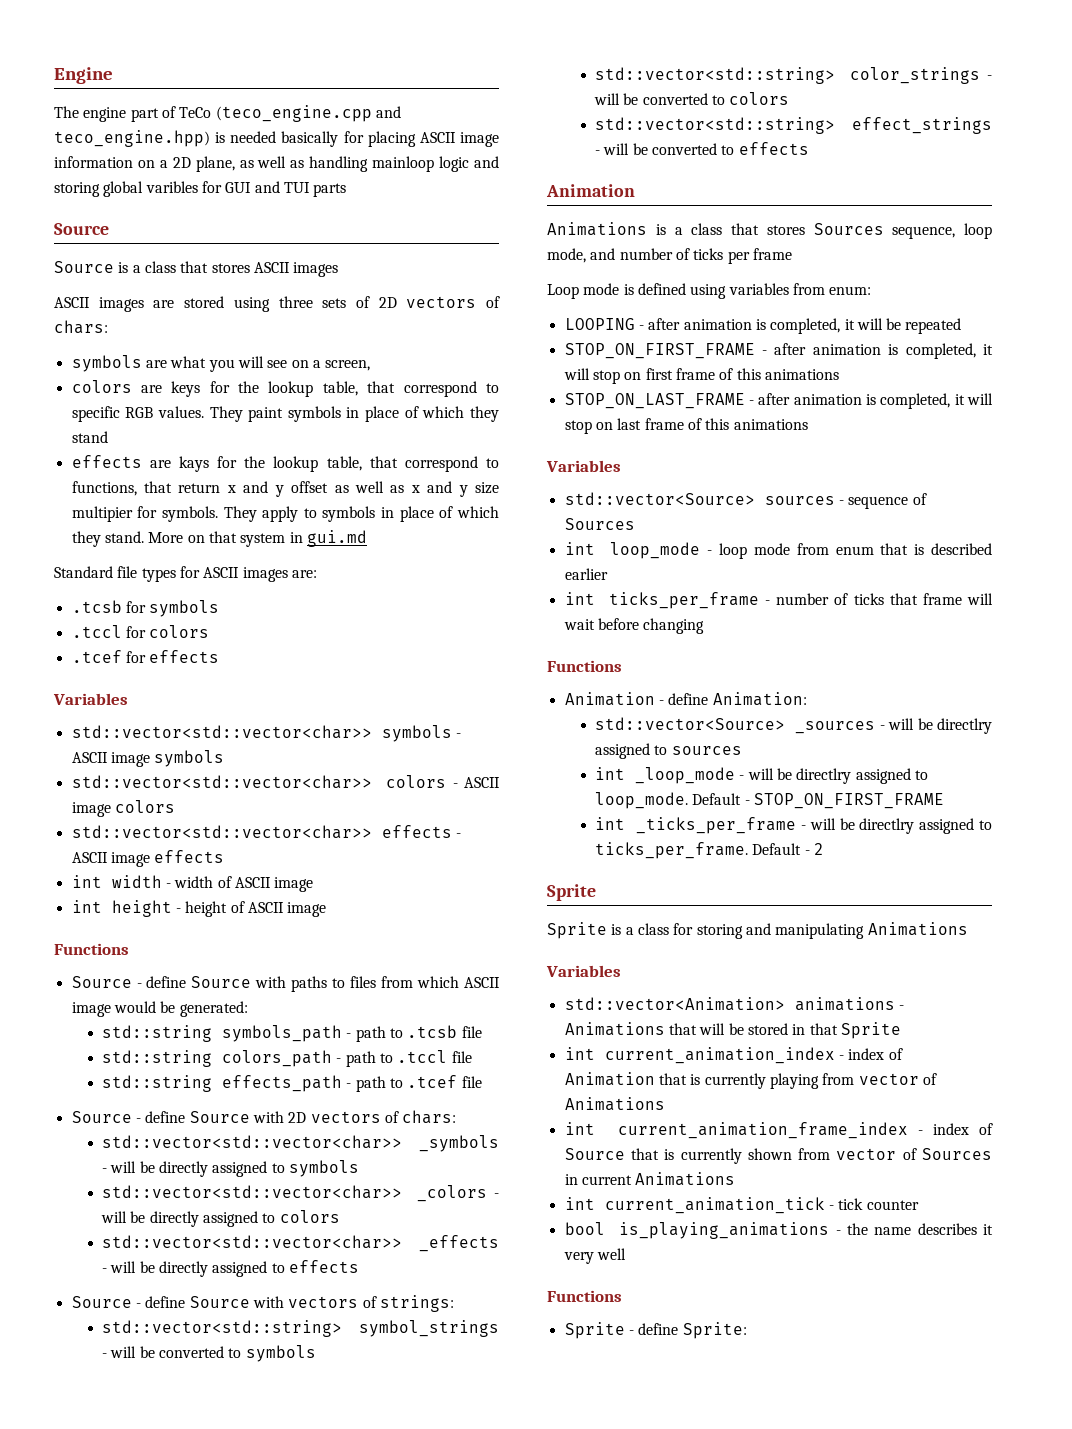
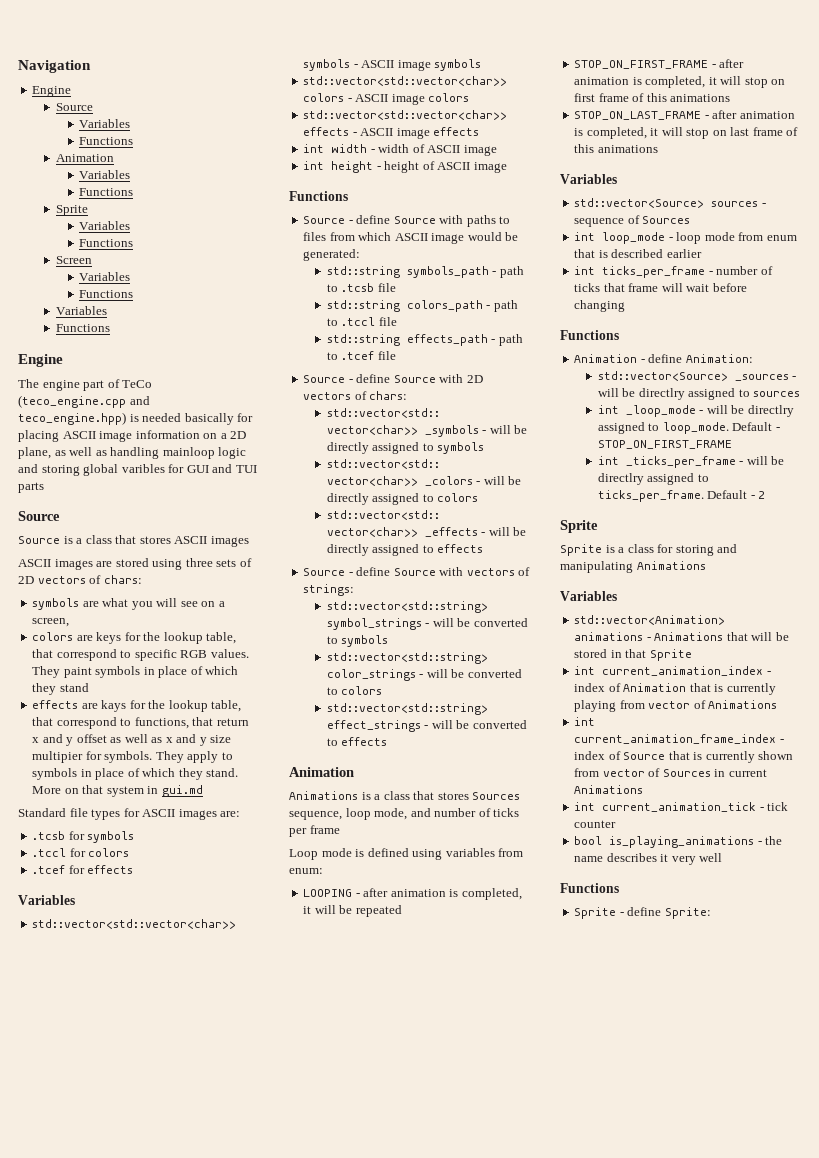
(54, 75) none -> [18,60,91,73] [32,86,72,97] [55,103,93,111] [79,119,131,128] [79,137,134,145] [55,154,114,162] [79,170,131,179] [79,188,134,196] [55,205,88,216] [79,221,131,230] [79,239,134,247] [55,256,92,264] [79,272,131,281] [79,290,134,298] [55,306,107,315] [55,324,110,332] Navigation // Engine // Source // Variables // Functions // Animation // Variables // Functions // Sprite // Variables // Functions // Screen // Variables // Functions // Variables // Functions //

